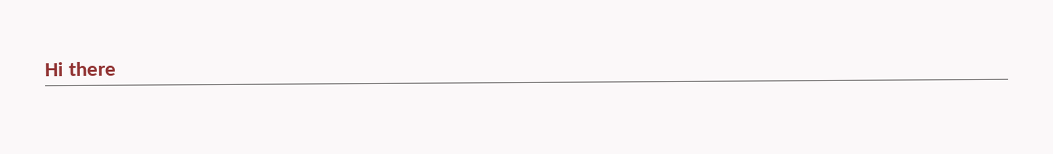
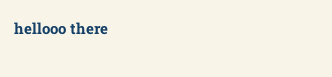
[44,62,63,77] Hi -> [14,22,66,35] hellooo

